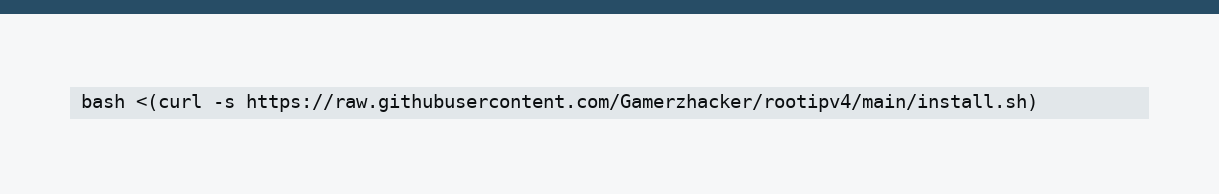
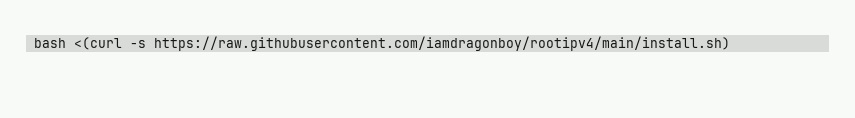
[246,94,1039,112] https://raw.githubusercontent.com/Gamerzhacker/rootipv4/main/install.sh) -> [154,36,731,51] https://raw.githubusercontent.com/iamdragonboy/rootipv4/main/install.sh)

